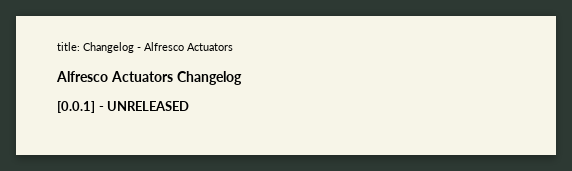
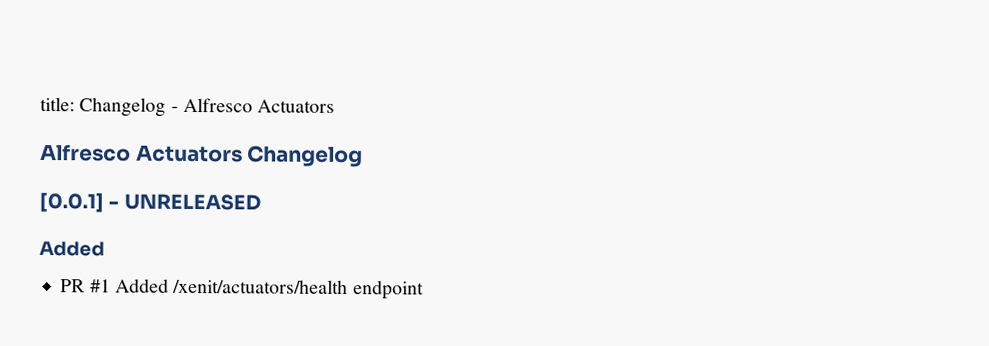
(190, 106) none -> [39,240,105,257] [60,278,424,300] // Added // PR #1 Added /xenit/actuators/health endpoint

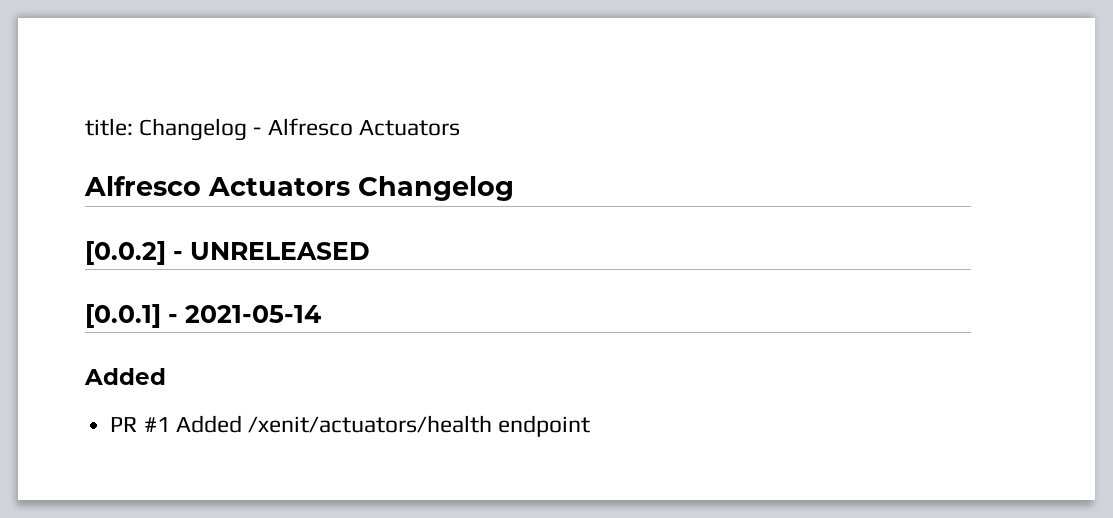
(364, 156) none -> [85,241,370,265] // [0.0.2] - UNRELEASED
[123,193,261,211] UNRELEASED -> [185,305,321,323] 2021-05-14

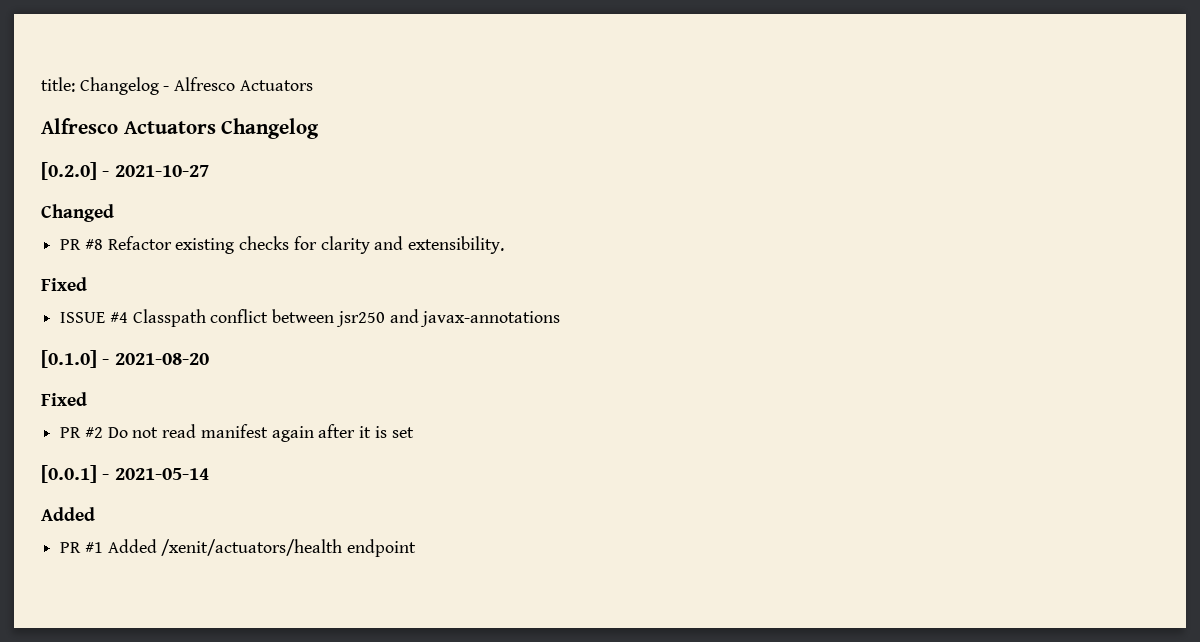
[85,241,370,265] [0.0.2] - UNRELEASED -> [41,162,209,180] [41,204,114,222] [60,236,505,254] [41,277,87,291] [60,309,561,327] [41,350,209,368] [41,392,87,406] [60,424,414,442] [0.2.0] - 2021-10-27 // Changed // PR #8 Refactor existing checks for clarity and extensibility. // Fixed // ISSUE #4 Classpath conflict between jsr250 and javax-annotations // [0.1.0] - 2021-08-20 // Fixed // PR #2 Do not read manifest again after it is set

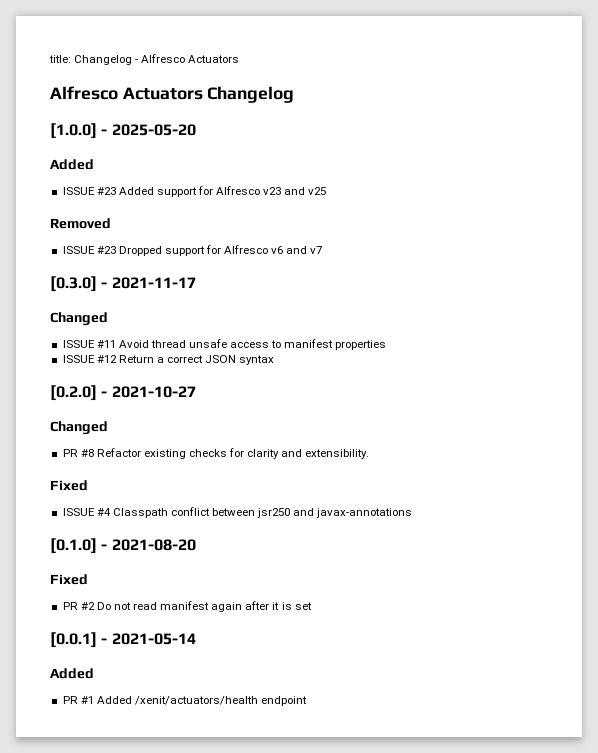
(320, 128) none -> [50,123,196,139] [50,159,94,170] [62,186,327,197] [50,218,111,229] [62,245,323,256] [50,276,196,292] [50,312,108,326] [62,339,387,350] [62,355,275,365] // [1.0.0] - 2025-05-20 // Added // ISSUE #23 Added support for Alfresco v23 and v25 // Removed // ISSUE #23 Dropped support for Alfresco v6 and v7 // [0.3.0] - 2021-11-17 // Changed // ISSUE #11 Avoid thread unsafe access to manifest properties // ISSUE #12 Return a correct JSON syntax

